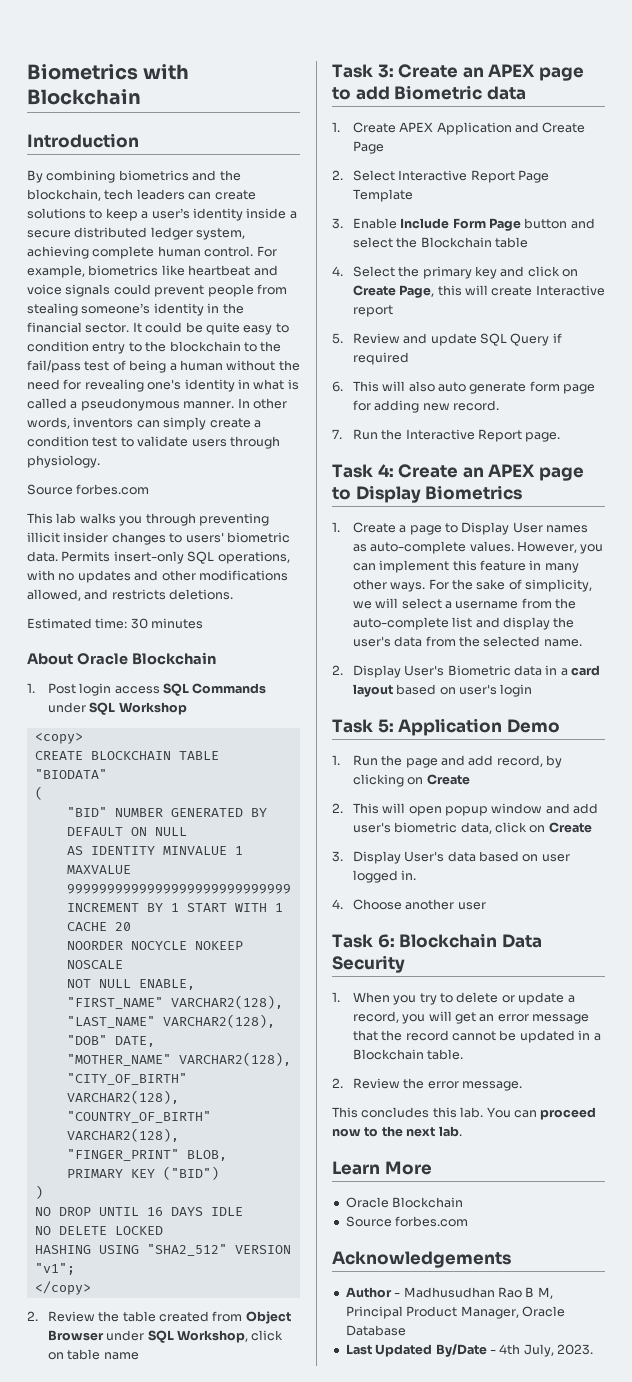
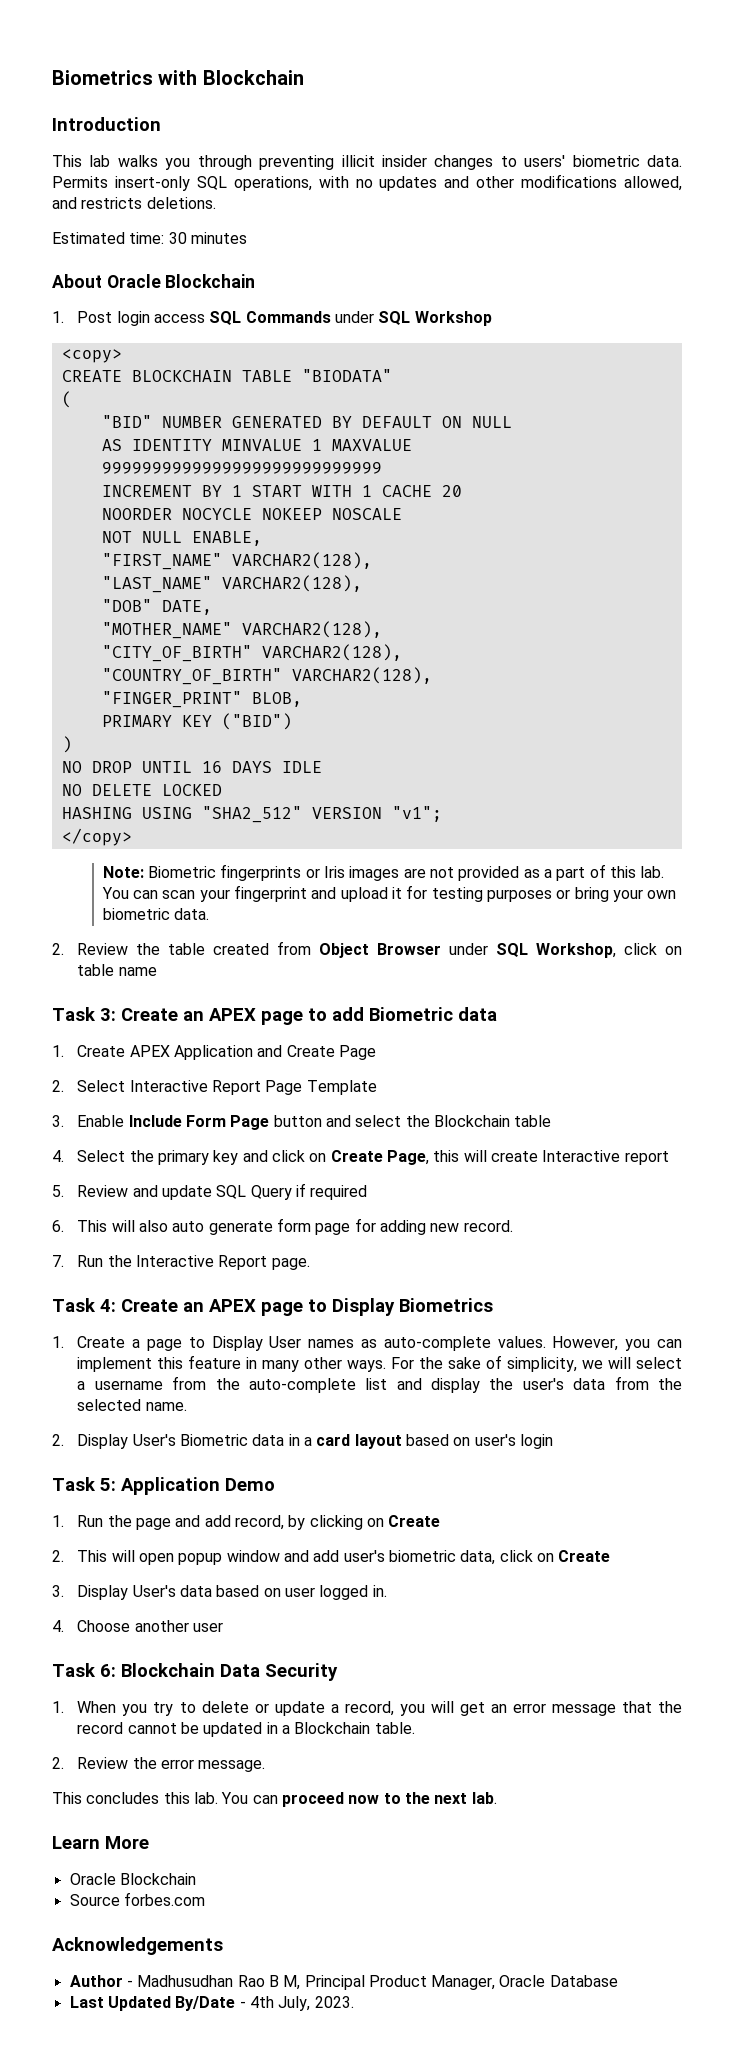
[27,170,241,183] [27,189,256,201] [27,208,297,221] [27,227,246,240] [27,246,277,259] [27,265,278,278] [27,284,287,297] [27,303,244,316] [27,322,289,335] [27,341,282,354] [27,360,300,373] [27,379,299,392] [27,398,287,411] [27,417,261,430] [27,436,280,449] [27,455,100,468] [27,484,150,495] // By combining biometrics and the blockchain, tech leaders can create solutions to keep a user’s identity inside a secure distributed ledger system, achieving complete human control. For example, biometrics like heartbeat and voice signals could prevent people from stealing someone’s identity in the financial sector. It could be quite easy to condition entry to the blockchain to the fail/pass test of being a human without the need for revealing one's identity in what is called a pseudonymous manner. In other words, inventors can simply create a condition test to validate users through physiology. // Source forbes.com -> (161, 124) none
(91, 1288) none -> [102,864,665,881] [101,885,677,902] [102,908,210,920] // Note: Biometric fingerprints or Iris images are not provided as a part of this lab. You can scan your fingerprint and upload it for testing purposes or bring your own biometric data.

